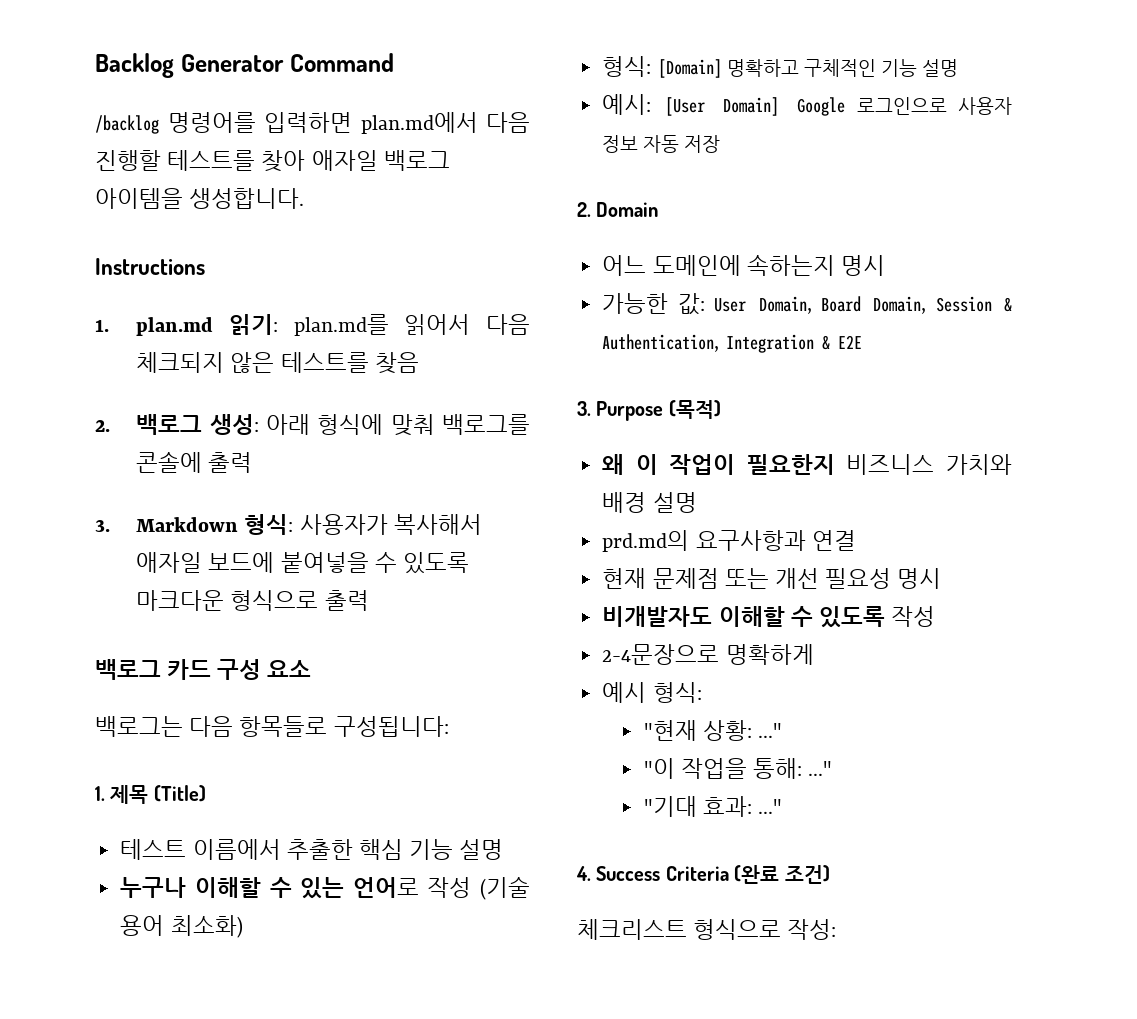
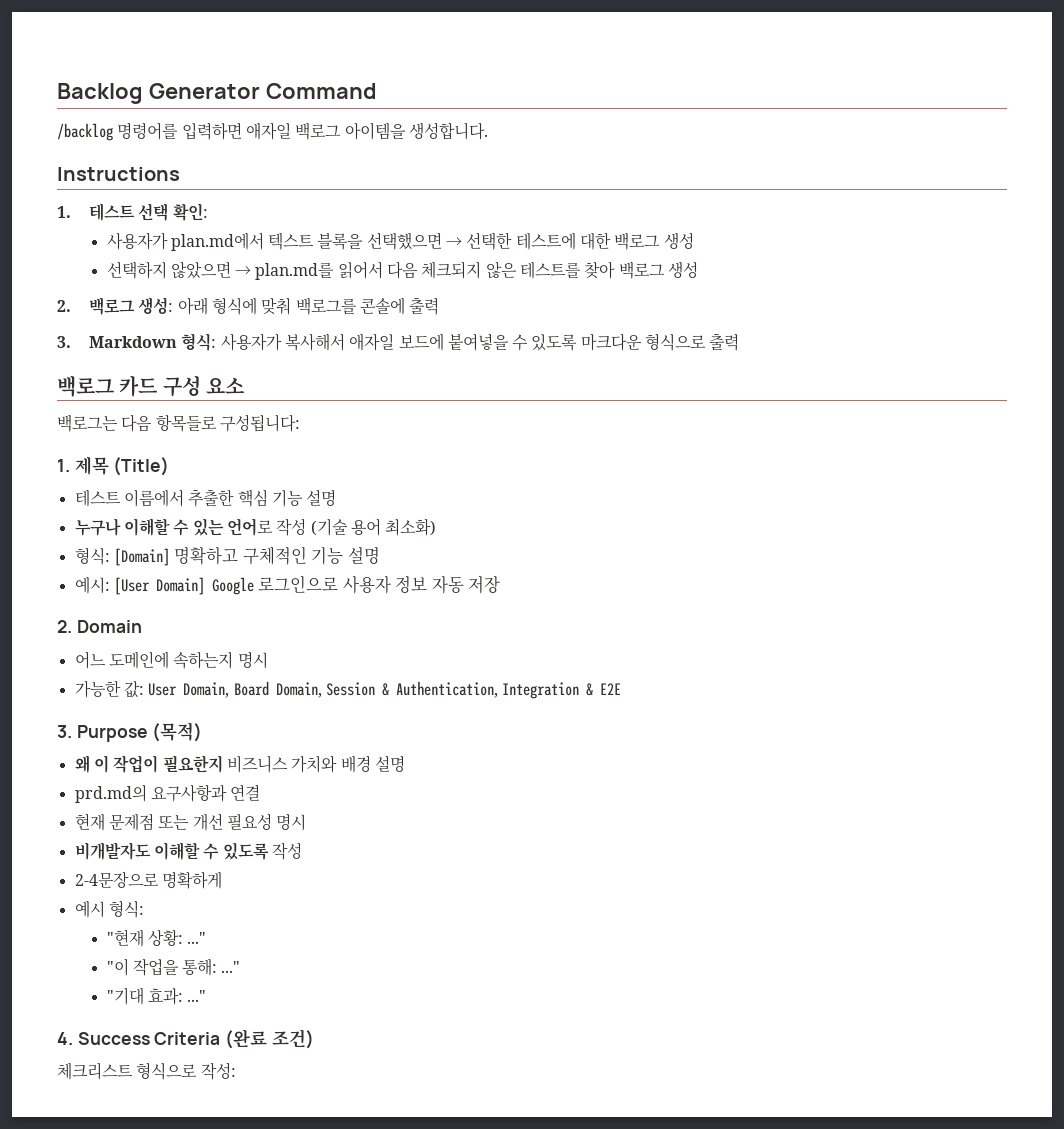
[360,112,530,134] [95,150,306,172] plan.md에서 다음 진행할 테스트를 찾아 -> (242, 131) none
[136,314,278,336] plan.md 읽기: -> [88,203,208,221] [106,232,694,251] [106,261,252,279] 테스트 선택 확인: // 사용자가 plan.md에서 텍스트 블록을 선택했으면 → 선택한 테스트에 대한 백로그 생성 // 선택하지 않았으면 →
[374,352,419,374] 찾음 -> [584,261,699,279] 찾아 백로그 생성

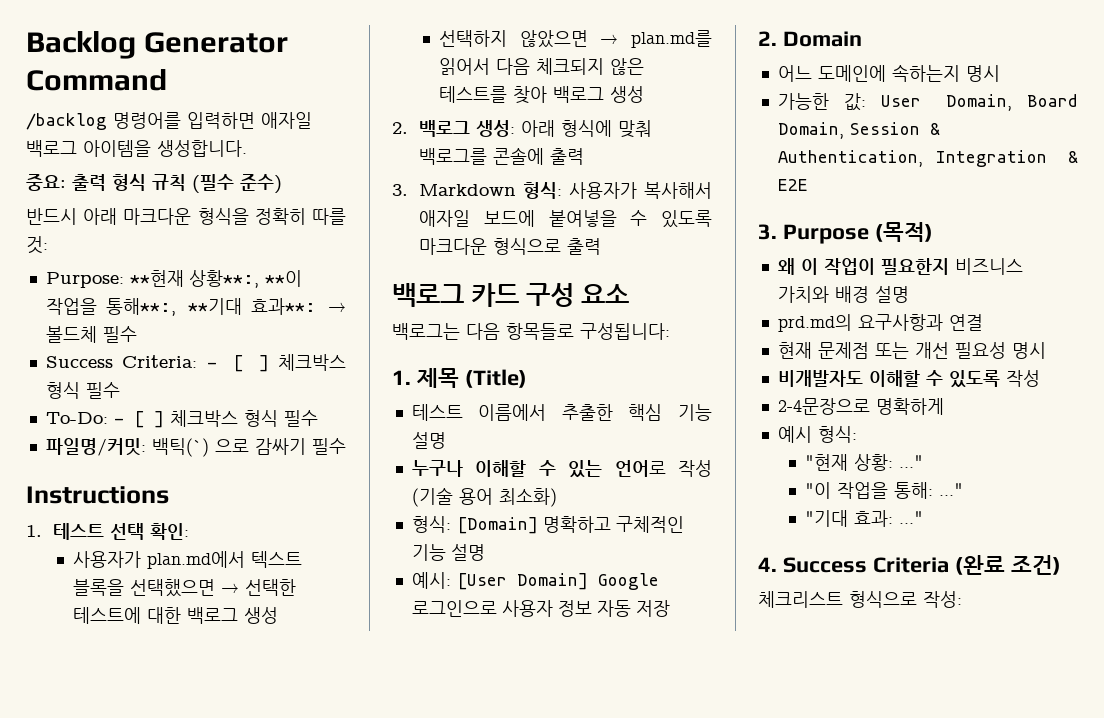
(488, 131) none -> [26,174,282,194] [26,208,346,225] [26,236,48,254] [45,270,302,288] [45,298,346,316] [45,326,137,343] [45,354,346,372] [45,382,120,399] [45,410,318,428] [45,438,346,457] // 중요: 출력 형식 규칙 (필수 준수) // 반드시 아래 마크다운 형식을 정확히 따를 것: // Purpose: **현재 상황**:, **이 작업을 통해**:, **기대 효과**: → 볼드체 필수 // Success Criteria: - [ ] 체크박스 형식 필수 // To-Do: - [ ] 체크박스 형식 필수 // 파일명/커밋: 백틱(`) 으로 감싸기 필수

